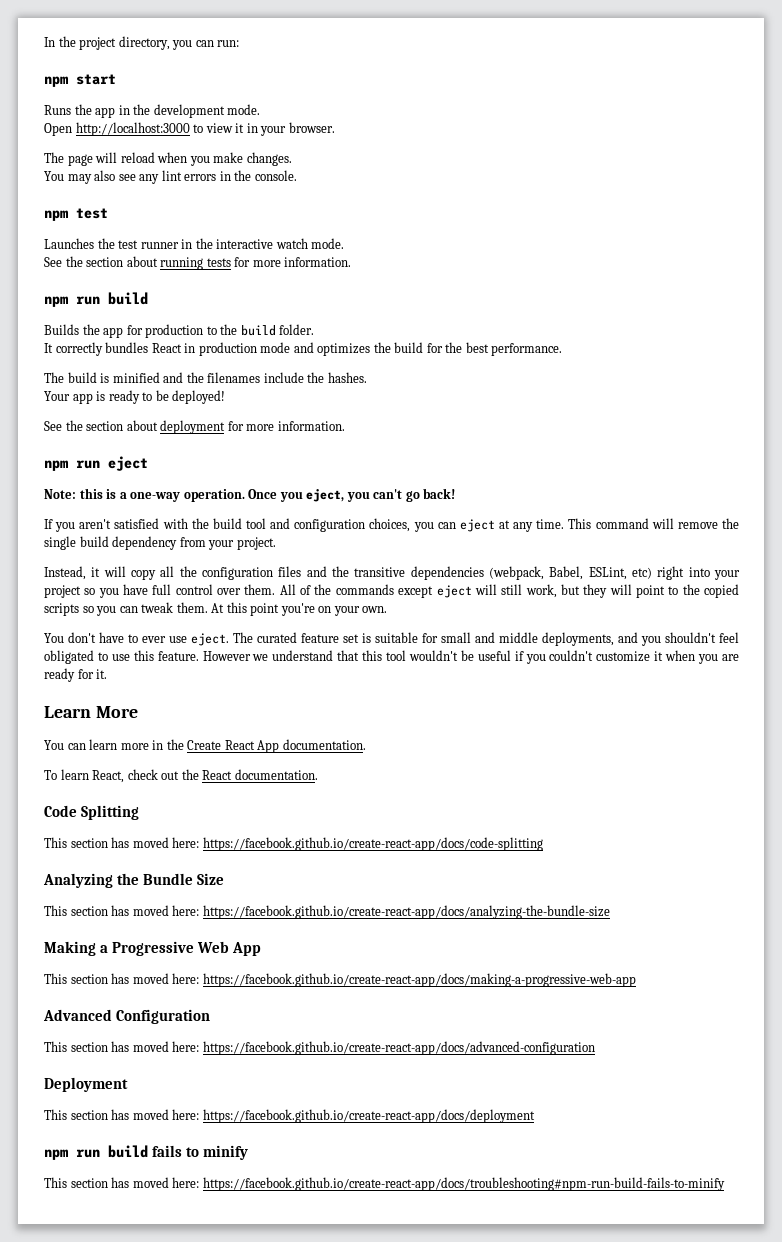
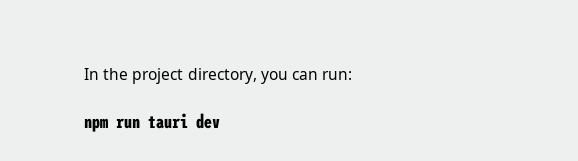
[76,74,116,85] [44,104,261,118] [44,122,335,136] [44,152,292,166] [44,170,297,184] [44,208,108,221] [44,238,345,249] [44,256,352,270] [44,292,148,307] [44,324,315,338] [44,342,563,356] [44,372,367,383] [44,390,226,404] [44,420,345,434] [44,456,148,471] [44,488,456,502] [44,518,739,532] [44,536,276,550] [44,566,741,580] [44,584,739,598] [44,602,388,616] [44,632,739,646] [44,650,740,664] [44,668,108,682] [44,706,138,718] [44,739,366,753] [44,769,318,783] [44,805,140,820] [44,837,543,851] [43,873,225,888] [44,905,610,919] [44,941,262,956] [44,973,636,987] [43,1009,211,1024] [44,1041,595,1055] [44,1077,128,1092] [44,1109,535,1123] [44,1145,249,1160] [44,1177,725,1191] start // Runs the app in the development mode. // Open http://localhost:3000 to view it in your browser. // The page will reload when you make changes. // You may also see any lint errors in the console. // npm test // Launches the test runner in the interactive watch mode. // See the section about running tests for more information. // npm run build // Builds the app for production to the build folder. // It correctly bundles React in production mode and optimizes the build for the best performance. // The build is minified and the filenames include the hashes. // Your app is ready to be deployed! // See the section about deployment for more information. // npm run eject // Note: this is a one-way operation. Once you eject, you can't go back! // If you aren't satisfied with the build tool and configuration choices, you can eject at any time. This command will remove the single build dependency from your project. // Instead, it will copy all the configuration files and the transitive dependencies (webpack, Babel, ESLint, etc) right into your project so you have full control over them. All of the commands except eject will still work, but they will point to the copied scripts so you can tweak them. At this point you're on your own. // You don't have to ever use eject. The curated feature set is suitable for small and middle deployments, and you shouldn't feel obligated to use this feature. However we understand that this tool wouldn't be useful if you couldn't customize it when you are ready for it. // Learn More // You can learn more in the Create React App documentation. // To learn React, check out the React documentation. // Code Splitting // This section has moved here: https://facebook.github.io/create-react-app/docs/code-splitting // Analyzing the Bundle Size // This section has moved here: https://facebook.github.io/create-react-app/docs/analyzing-the-bundle-size // Making a Progressive Web App // This section has moved here: https://facebook.github.io/create-react-app/docs/making-a-progressive-web-app // Advanced Configuration // This section has moved here: https://facebook.github.io/create-react-app/docs/advanced-configuration // Deployment // This section has moved here: https://facebook.github.io/create-react-app/docs/deployment // npm run build fails to minify // This section has moved here: https://facebook.github.io/create-react-app/docs/troubleshooting#npm-run-build-fails-to-minify -> [116,113,220,129] run tauri dev

